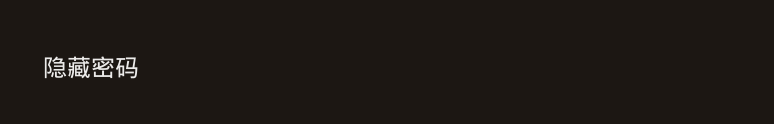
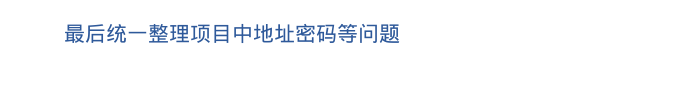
[43,56,139,79] 隐藏密码 -> [64,23,400,44] 最后统一整理项目中地址密码等问题

